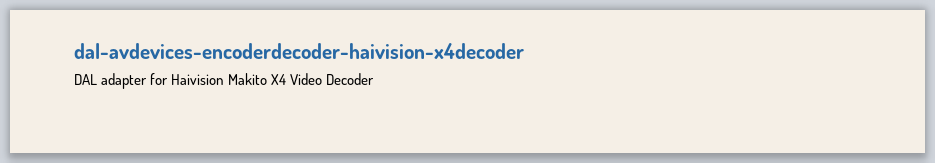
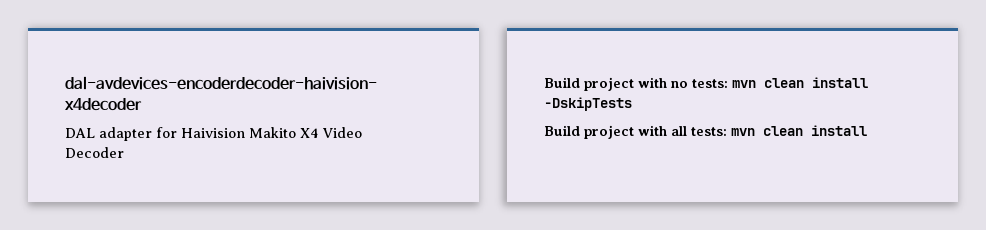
(375, 79) none -> [544,77,868,91] [544,97,632,111] [544,125,867,139] // Build project with no tests: mvn clean install -DskipTests // Build project with all tests: mvn clean install

